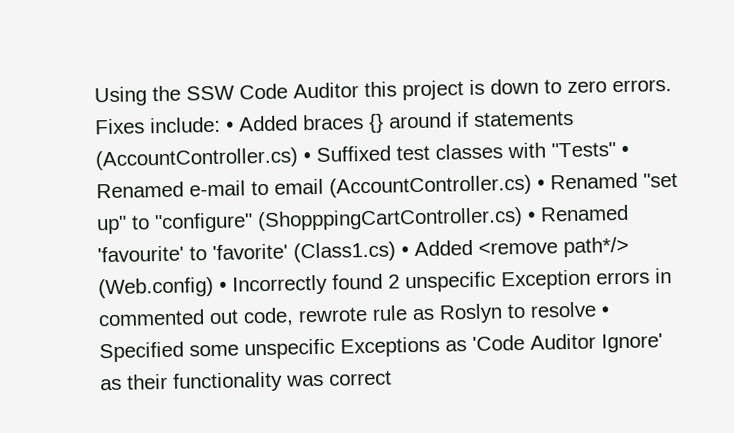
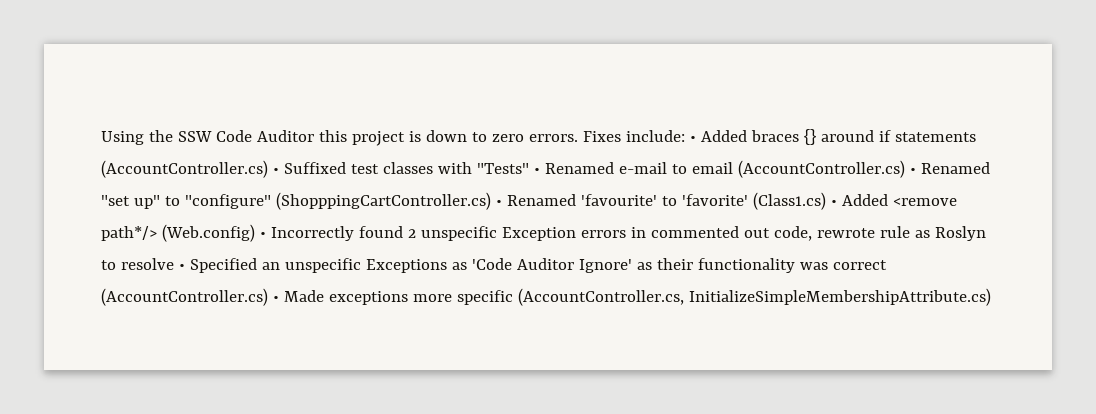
[189,344,239,357] some -> [261,262,280,270] an
(392, 378) none -> [101,288,991,306] (AccountController.cs) • Made exceptions more specific (AccountController.cs, InitializeSimpleMembershipAttribute.cs)

